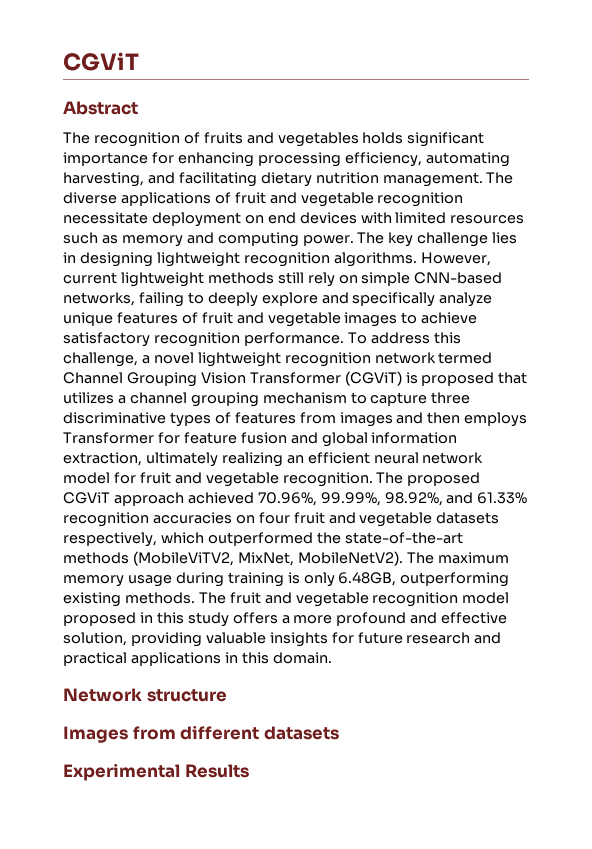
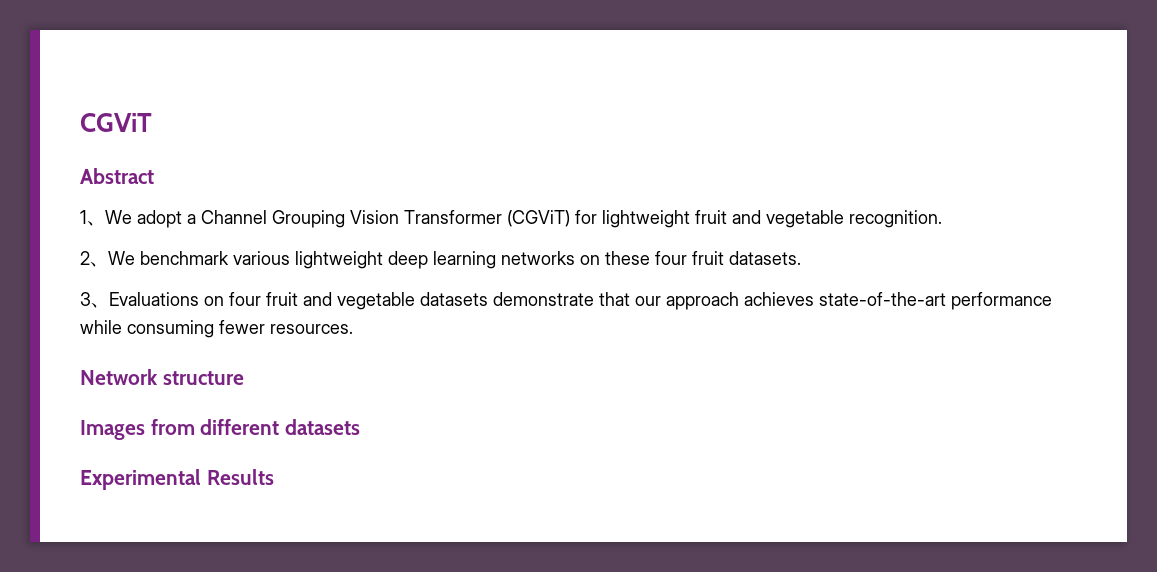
[63,132,485,147] [63,152,510,167] [63,172,514,187] [63,192,464,207] [63,212,525,227] [63,232,518,247] [63,252,491,267] [63,272,503,287] [63,292,493,307] [63,312,478,327] [63,332,461,347] [63,352,493,367] The recognition of fruits and vegetables holds significant importance for enhancing processing efficiency, automating harvesting, and facilitating dietary nutrition management. The diverse applications of fruit and vegetable recognition necessitate deployment on end devices with limited resources such as memory and computing power. The key challenge lies in designing lightweight recognition algorithms. However, current lightweight methods still rely on simple CNN-based networks, failing to deeply explore and specifically analyze unique features of fruit and vegetable images to achieve satisfactory recognition performance. To address this challenge, a novel lightweight recognition network termed -> [80,210,196,228] 1、We adopt a
[405,372,528,386] [63,392,471,407] [63,412,528,427] [63,432,458,447] [63,452,484,467] [63,472,481,487] [63,492,528,506] [63,512,232,527] is proposed that utilizes a channel grouping mechanism to capture three discriminative types of features from images and then employs Transformer for feature fusion and global information extraction, ultimately realizing an efficient neural network model for fruit and vegetable recognition. The proposed CGViT approach achieved 70.96%, 99.99%, 98.92%, and 61.33% recognition accuracies -> [575,210,942,228] [80,251,801,269] [80,292,199,308] for lightweight fruit and vegetable recognition. // 2、We benchmark various lightweight deep learning networks on these four fruit datasets. // 3、Evaluations
[63,532,463,547] [63,551,509,566] [63,572,510,587] [63,592,510,607] [63,612,508,627] [63,632,502,647] [63,652,332,666] respectively, which outperformed the state-of-the-art methods (MobileViTV2, MixNet, MobileNetV2). The maximum memory usage during training is only 6.48GB, outperforming existing methods. The fruit and vegetable recognition model proposed in this study offers a more profound and effective solution, providing valuable insights for future research and practical applications in this domain. -> [493,292,1052,310] [80,320,353,338] demonstrate that our approach achieves state-of-the-art performance while consuming fewer resources.

